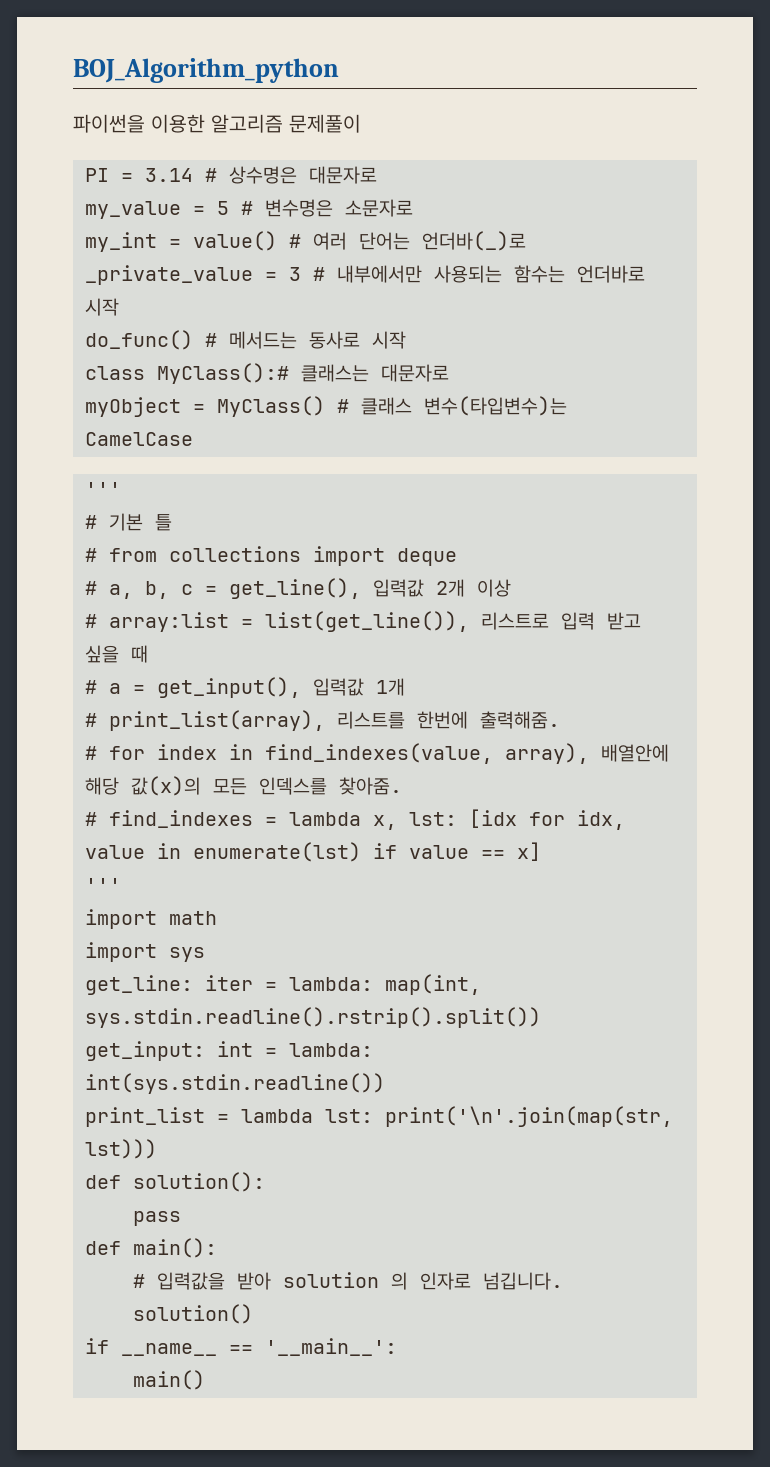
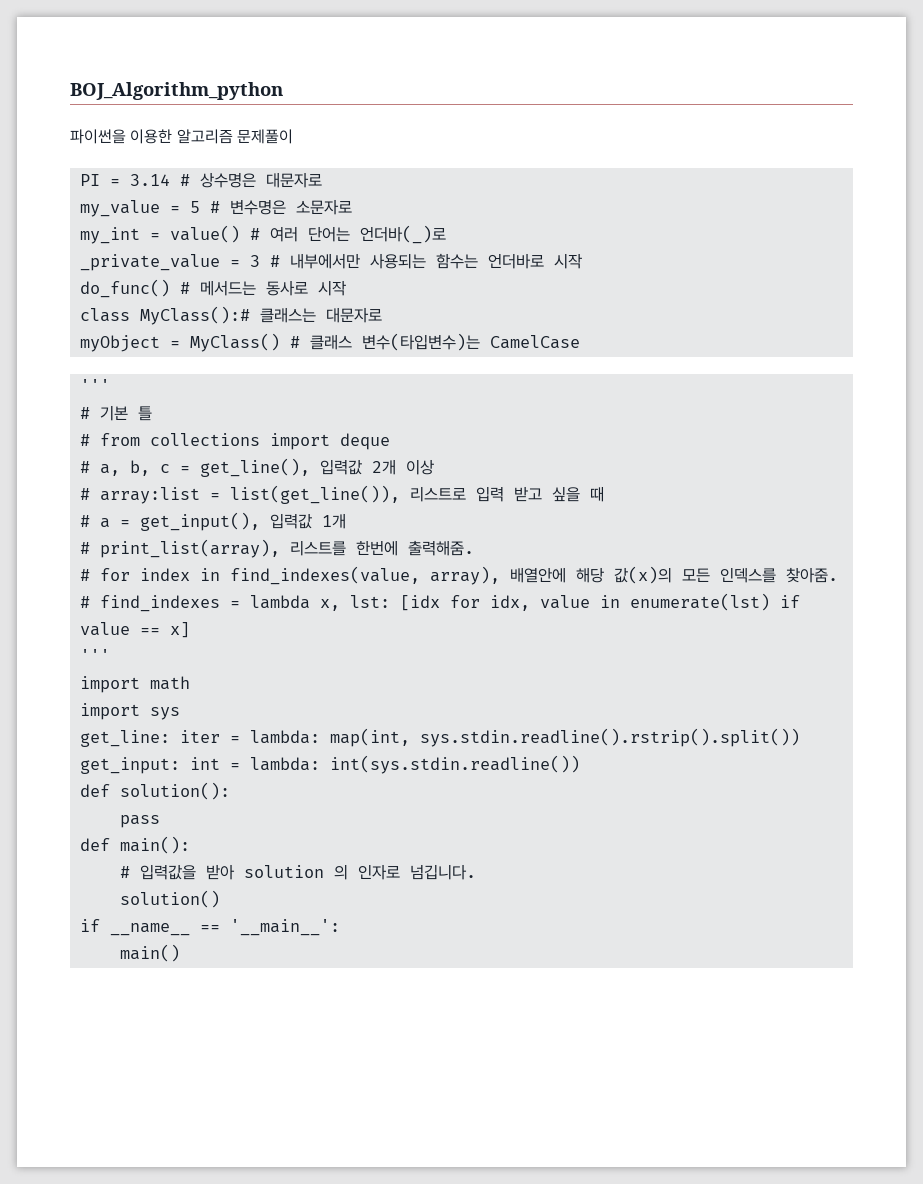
[85,1106,674,1127] [85,1139,158,1159] // print_list = lambda lst: print('\n'.join(map(str, lst))) -> (580, 764) none

